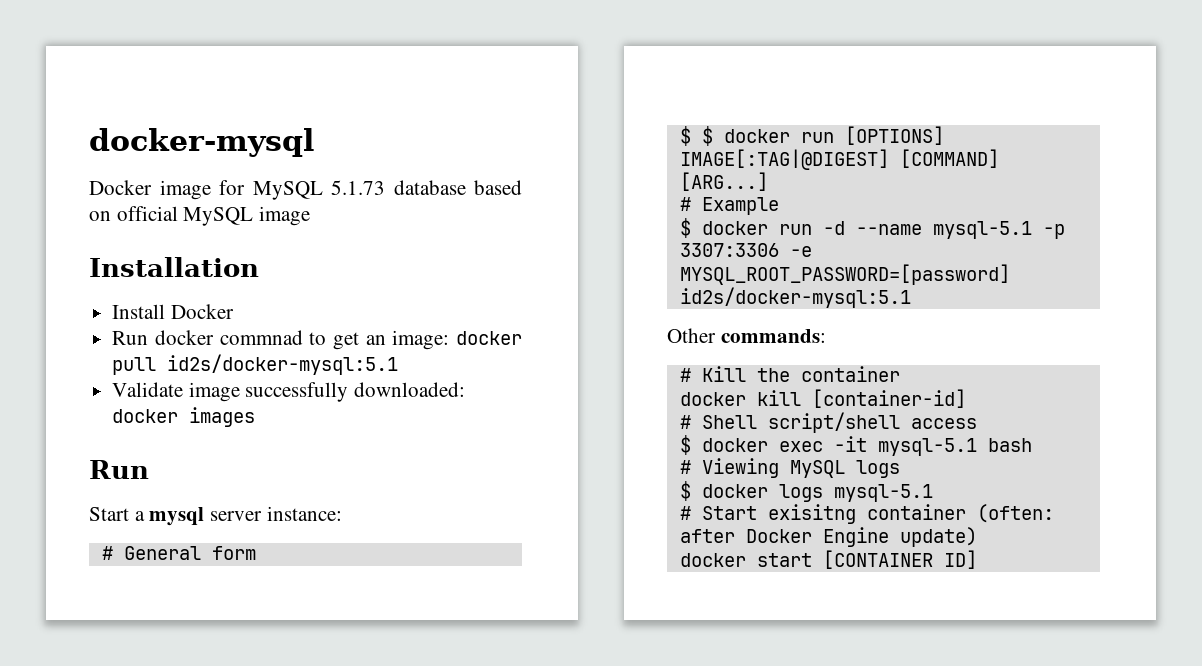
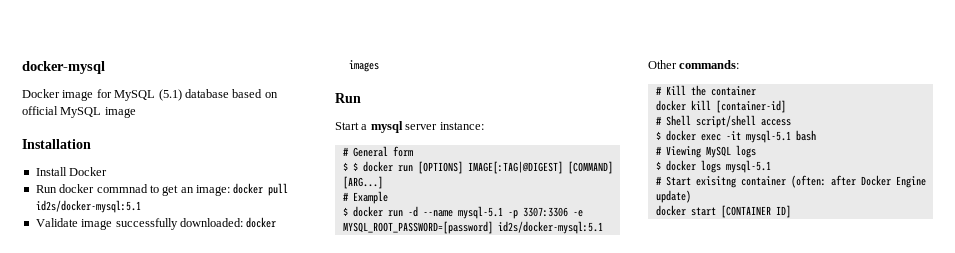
[331,180,385,195] 5.1.73 -> [158,89,182,101] (5.1)

